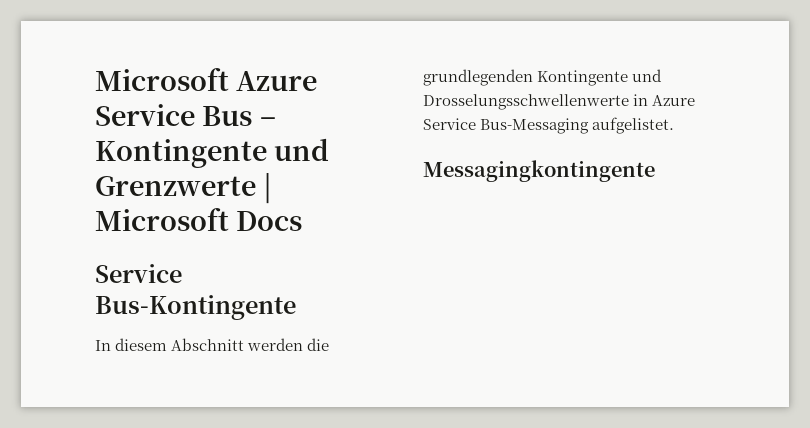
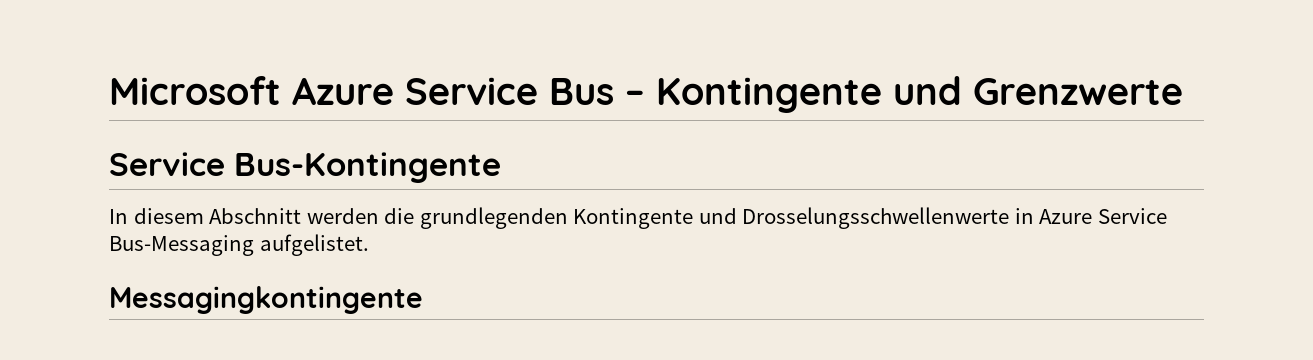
[263,173,273,204] [95,208,303,231] | Microsoft Docs -> (1183, 91) none

